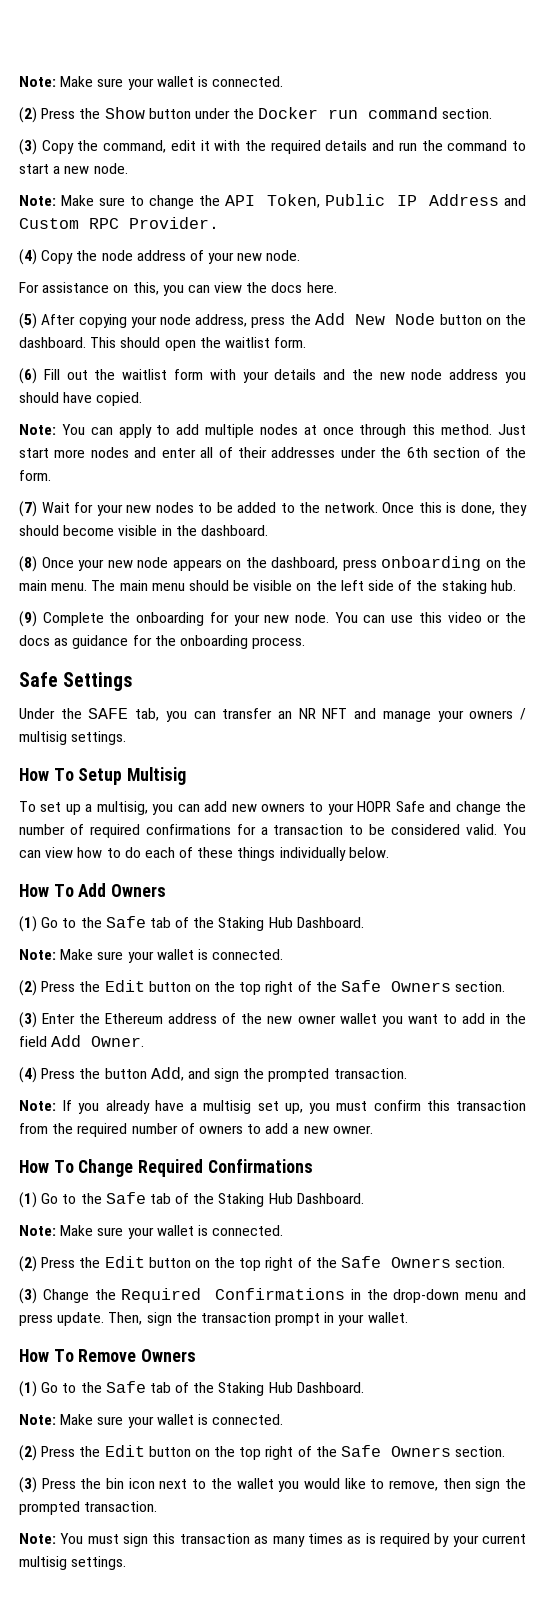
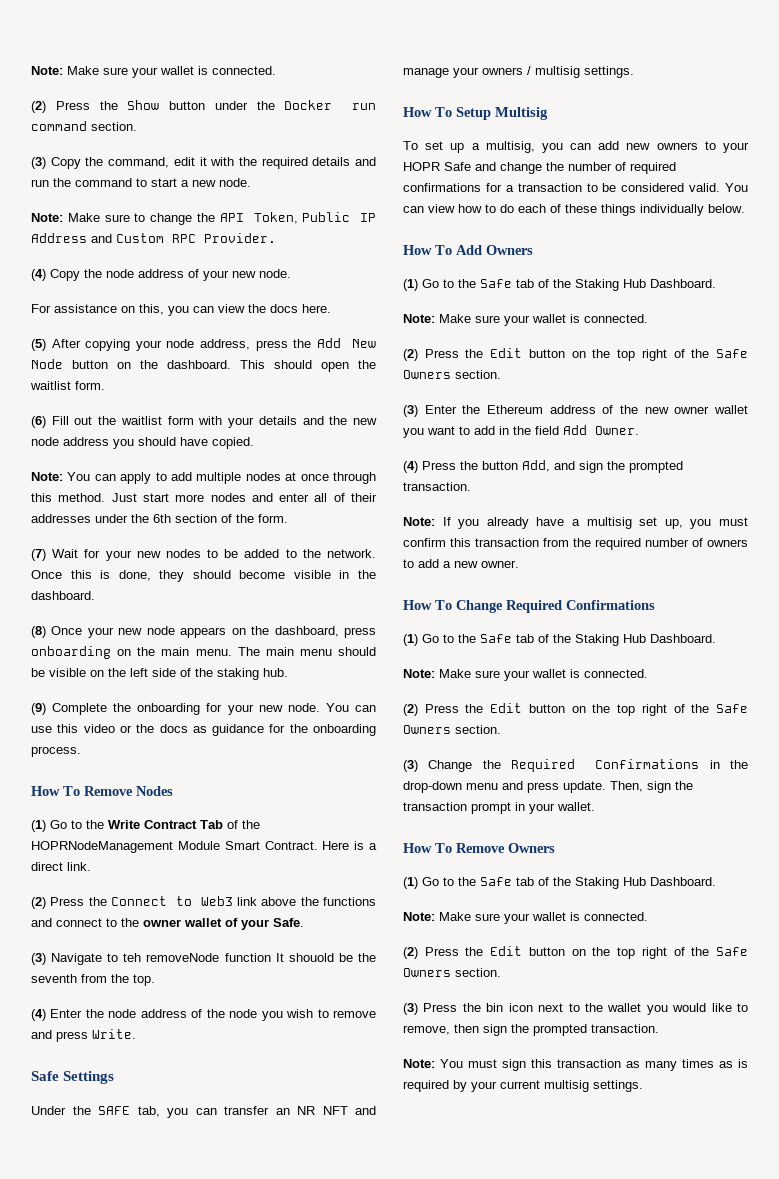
(306, 643) none -> [31,786,173,796] [31,820,260,832] [31,841,377,853] [31,862,91,871] [31,896,376,909] [31,918,304,930] [31,953,376,965] [31,974,155,986] [31,1009,376,1021] [31,1029,136,1042] // How To Remove Nodes // (1) Go to the Write Contract Tab of the HOPRNodeManagement Module Smart Contract. Here is a direct link. // (2) Press the Connect to Web3 link above the functions and connect to the owner wallet of your Safe. // (3) Navigate to teh removeNode function It shouold be the seventh from the top. // (4) Enter the node address of the node you wish to remove and press Write.

